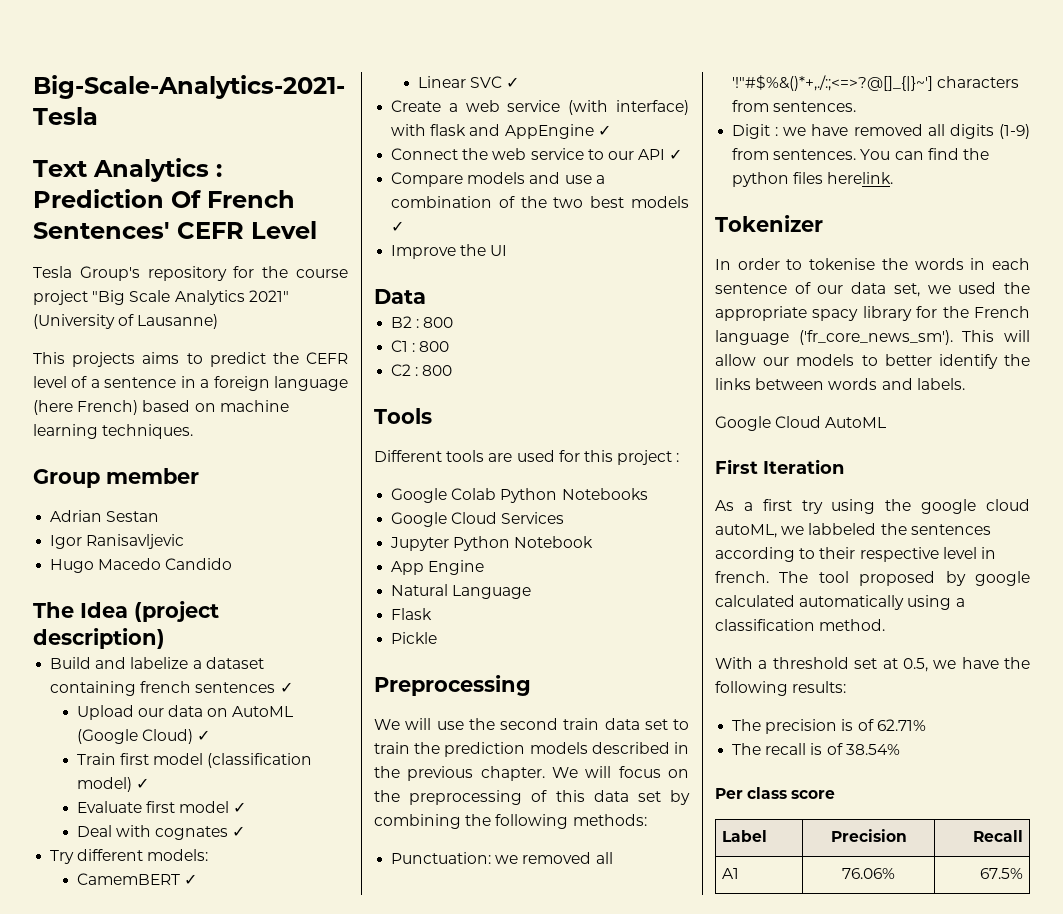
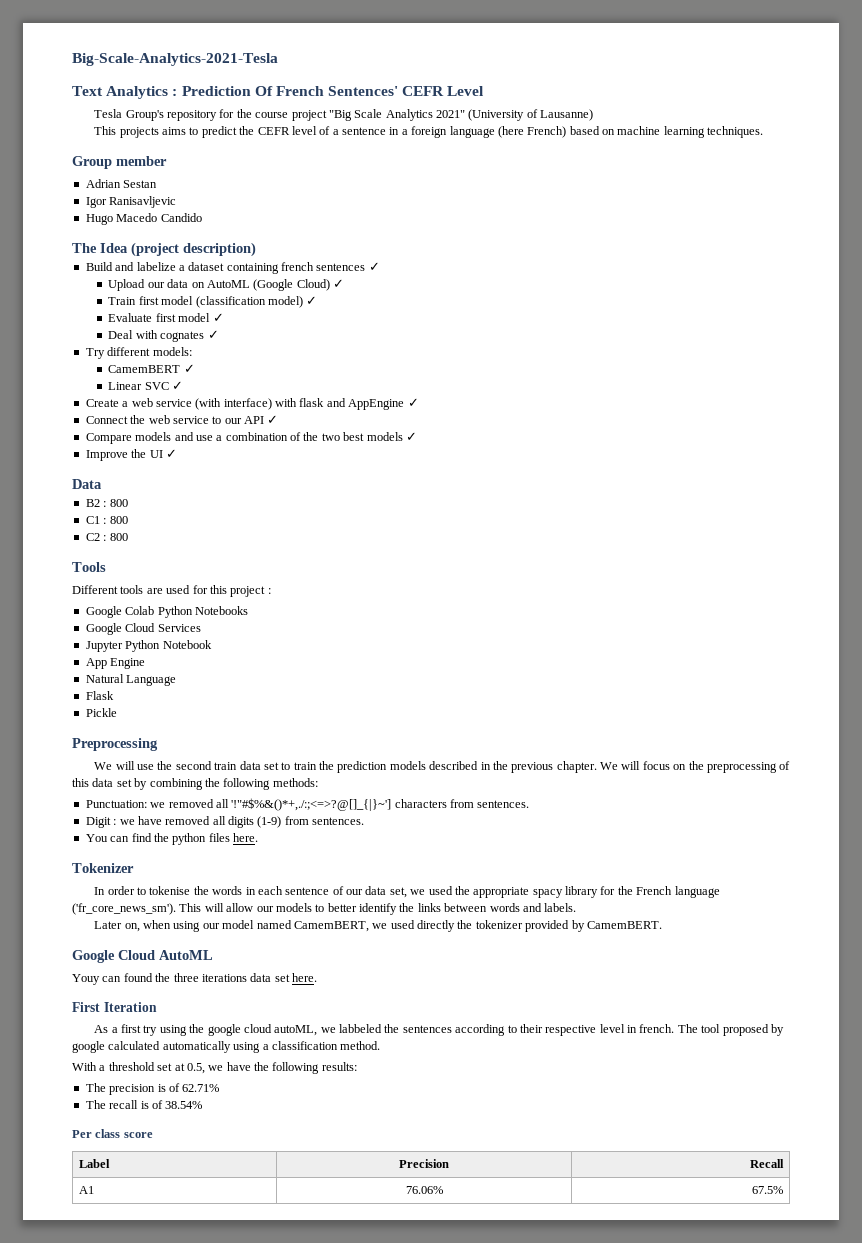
(508, 250) none -> [165,449,177,458] ✓
(857, 154) none -> (365, 821) //
[827,172,894,184] herelink. -> [233,833,258,842] here.
[715,416,887,431] Google Cloud AutoML -> [94,920,662,932] [72,950,213,963] [72,973,317,985] Later on, when using our model named CamemBERT, we used directly the tokenizer provided by CamemBERT. // Google Cloud AutoML // Youy can found the three iterations data set here.

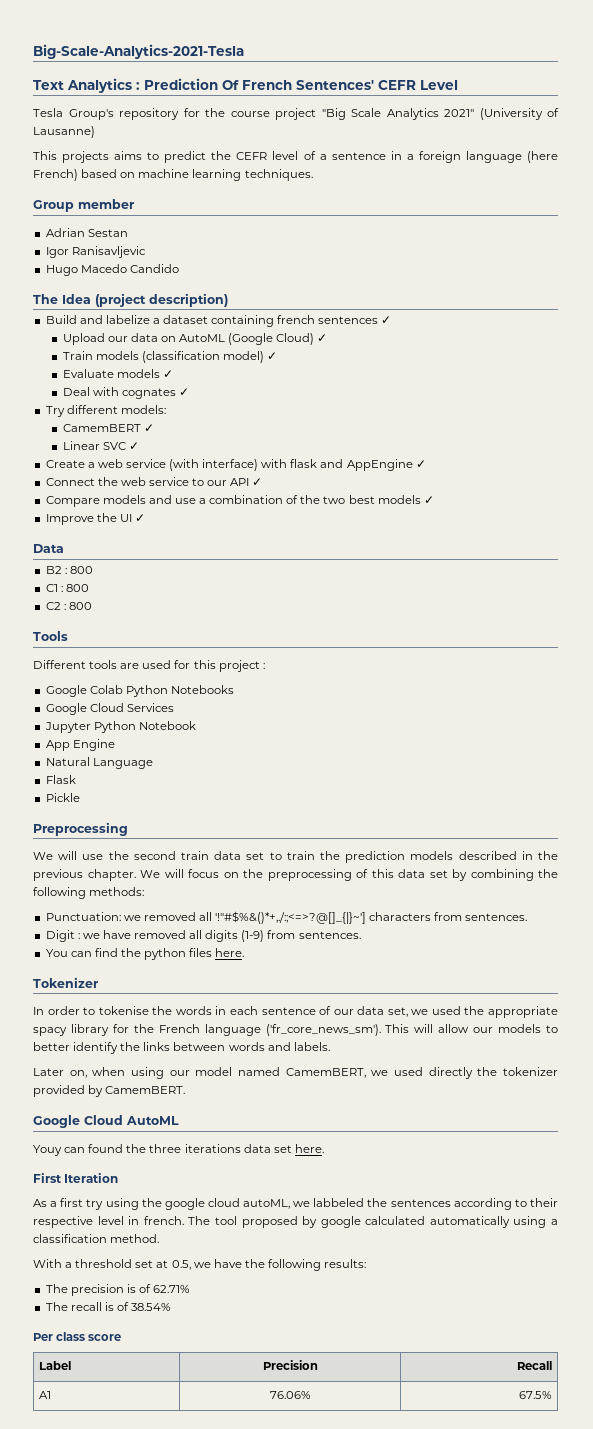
[138,296,194,305] first model -> [95,351,139,360] models
[155,313,211,322] first model -> [116,369,160,378] models

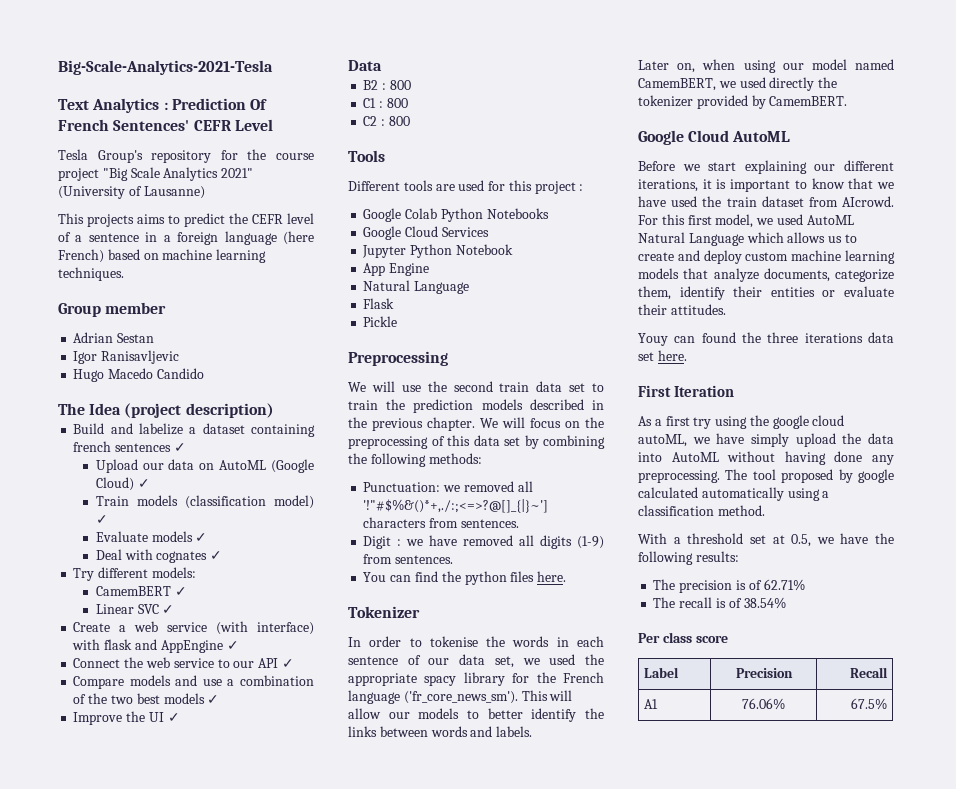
(179, 1120) none -> [638,160,894,174] [638,178,894,192] [638,196,894,207] [638,214,854,228] [638,232,857,246] [638,250,895,264] [638,268,894,282] [638,286,894,300] [638,304,726,315] // Before we start explaining our different iterations, it is important to know that we have used the train dataset from AIcrowd. For this first model, we used AutoML Natural Language which allows us to create and deploy custom machine learning models that analyze documents, categorize them, identify their entities or evaluate their attitudes.
[313,1198,558,1210] [33,1216,184,1228] labbeled the sentences according to their respective level in french. -> [716,433,894,447] [638,451,894,465] [638,470,720,483] have simply upload the data into AutoML without having done any preprocessing.

